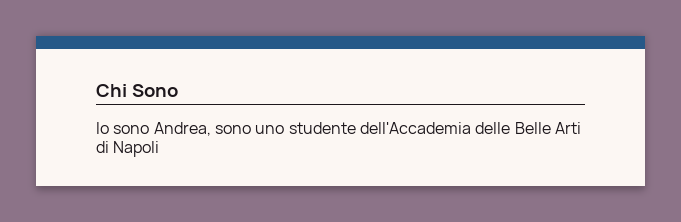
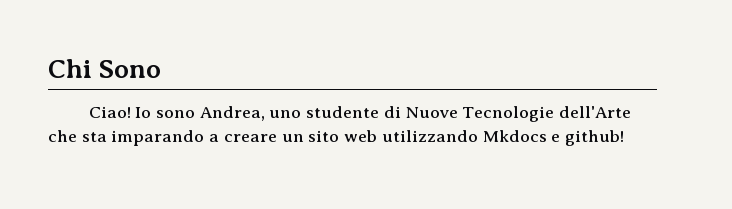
(178, 90) none -> [88,106,131,118] Ciao!
[214,125,251,134] sono -> (265, 113) none
[359,122,581,134] [96,141,160,157] dell'Accademia delle Belle Arti di Napoli -> [383,106,632,122] [48,130,624,146] di Nuove Tecnologie dell'Arte che sta imparando a creare un sito web utilizzando Mkdocs e github!

